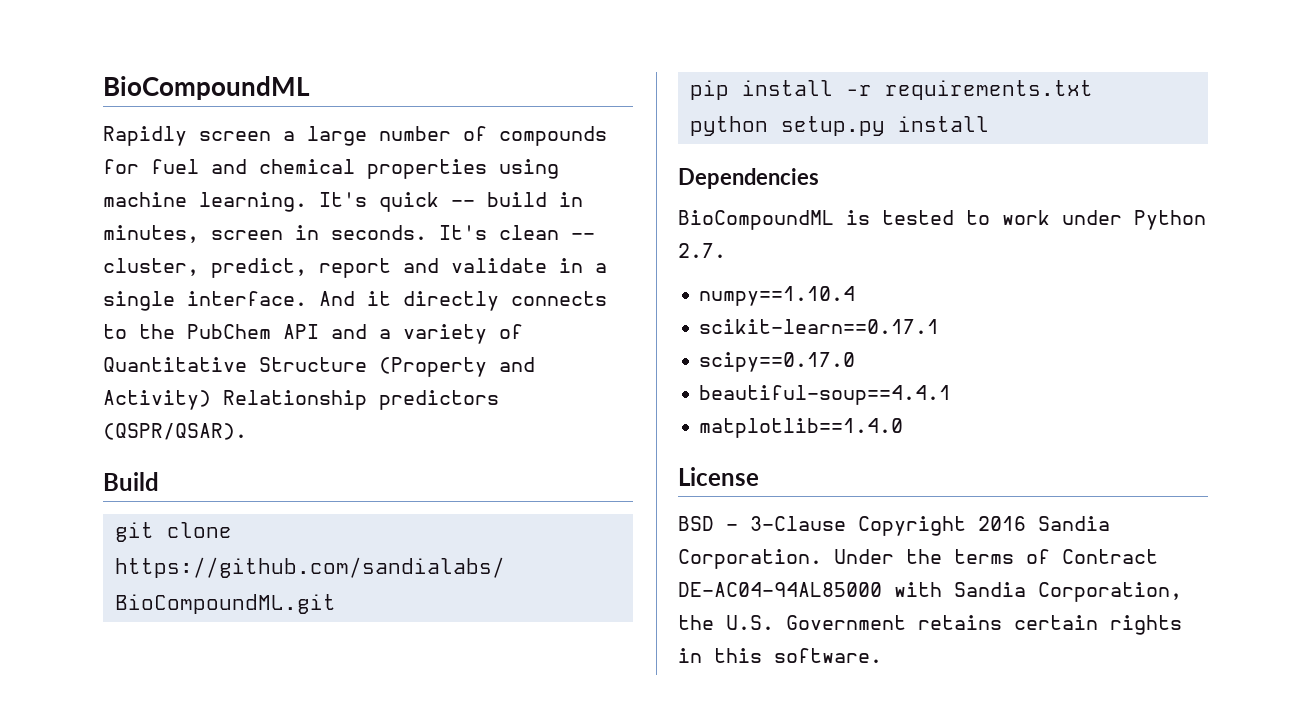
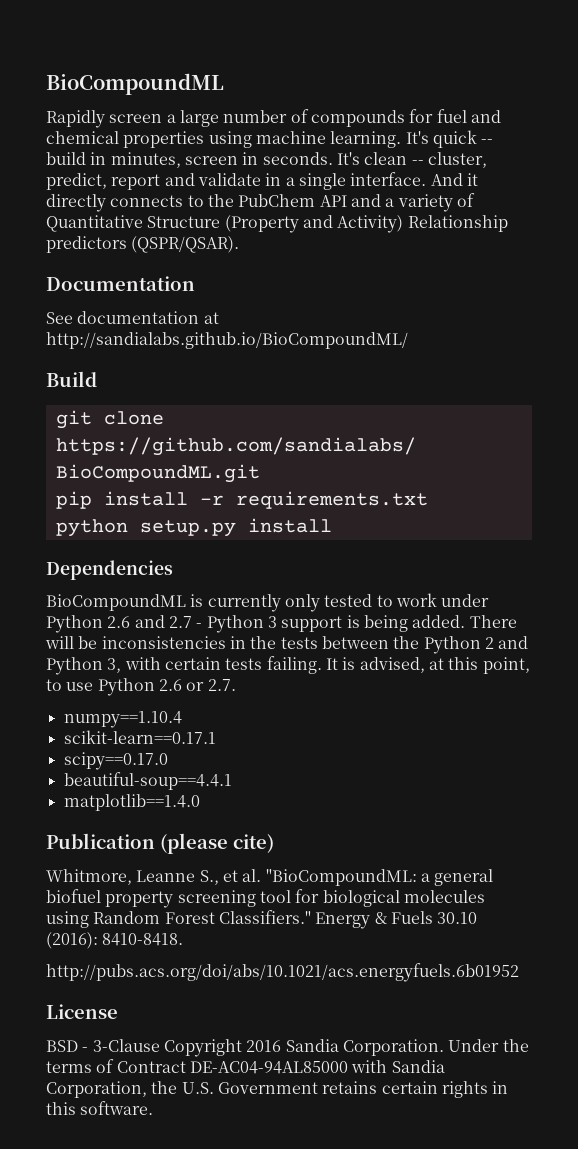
(247, 431) none -> [46,276,195,291] [46,311,219,324] [46,332,408,349] // Documentation // See documentation at http://sandialabs.github.io/BioCompoundML/
(870, 217) none -> [207,594,320,612] currently only
(1206, 220) none -> [107,615,517,633] [45,636,529,654] [46,656,530,675] [46,678,205,696] 2.6 and 2.7 - Python 3 support is being added. There will be inconsistencies in the tests between the Python 2 and Python 3, with certain tests failing. It is advised, at this point, to use Python 2.6 or
(904, 428) none -> [46,833,274,854] [46,869,494,886] [46,889,485,908] [46,910,478,929] [46,932,184,949] [46,963,519,982] // Publication (please cite) // Whitmore, Leanne S., et al. "BioCompoundML: a general biofuel property screening tool for biological molecules using Random Forest Classifiers." Energy & Fuels 30.10 (2016): 8410-8418. // http://pubs.acs.org/doi/abs/10.1021/acs.energyfuels.6b01952

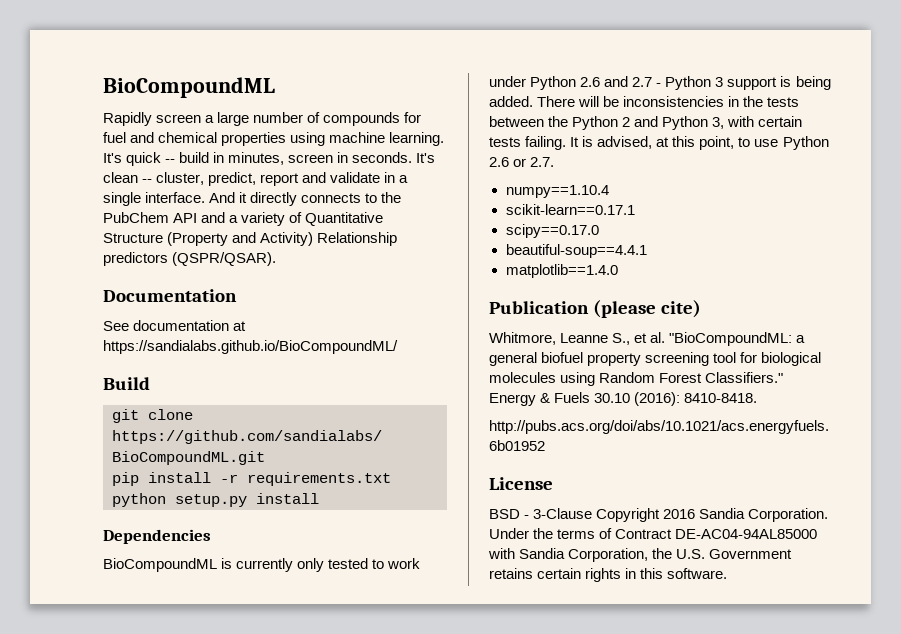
[46,332,408,349] http://sandialabs.github.io/BioCompoundML/ -> [103,340,398,354] https://sandialabs.github.io/BioCompoundML/

